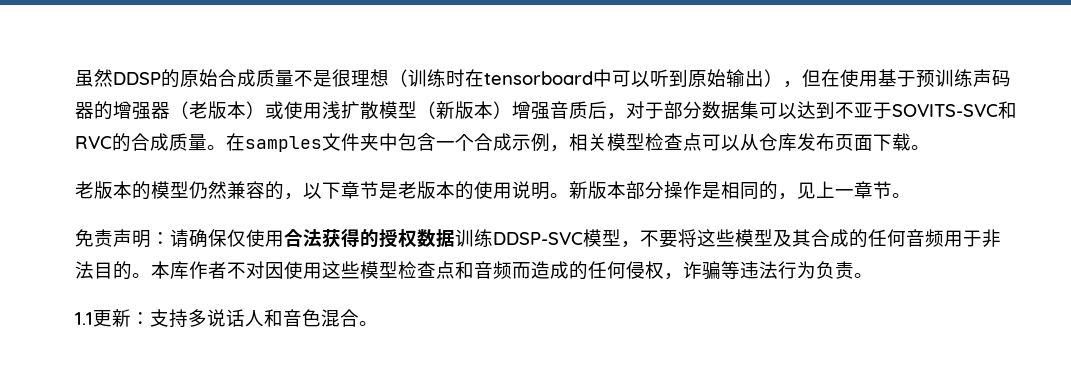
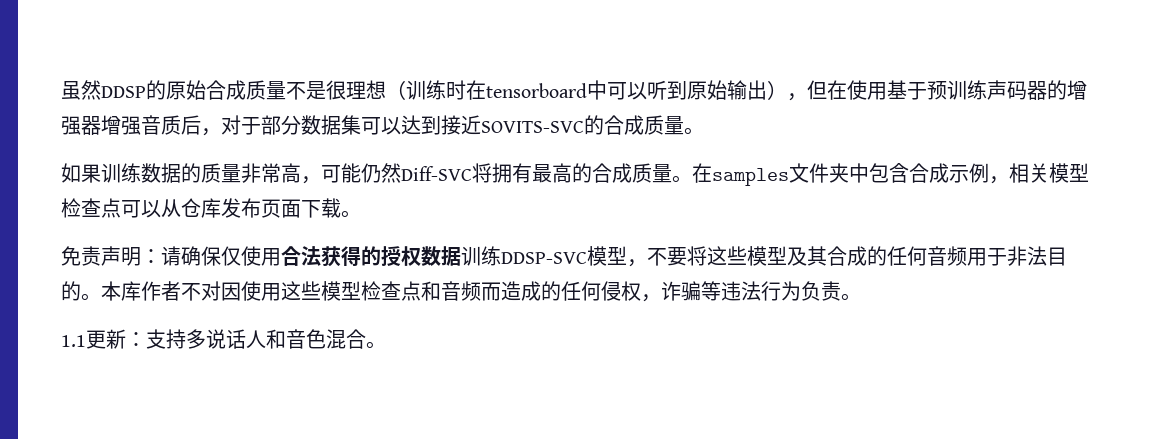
[170,101,512,120] （老版本）或使用浅扩散模型（新版本） -> (101, 125) none
[835,101,1017,119] [75,136,112,149] 不亚于SOVITS-SVC和RVC -> [441,115,704,135] [61,163,572,184] 接近SOVITS-SVC的合成质量。 // 如果训练数据的质量非常高，可能仍然Diff-SVC将拥有最高
[436,134,474,151] 一个 -> (909, 173) none
[75,181,911,200] // 老版本的模型仍然兼容的，以下章节是老版本的使用说明。新版本部分操作是相同的，见上一章节。 -> (361, 214) none

